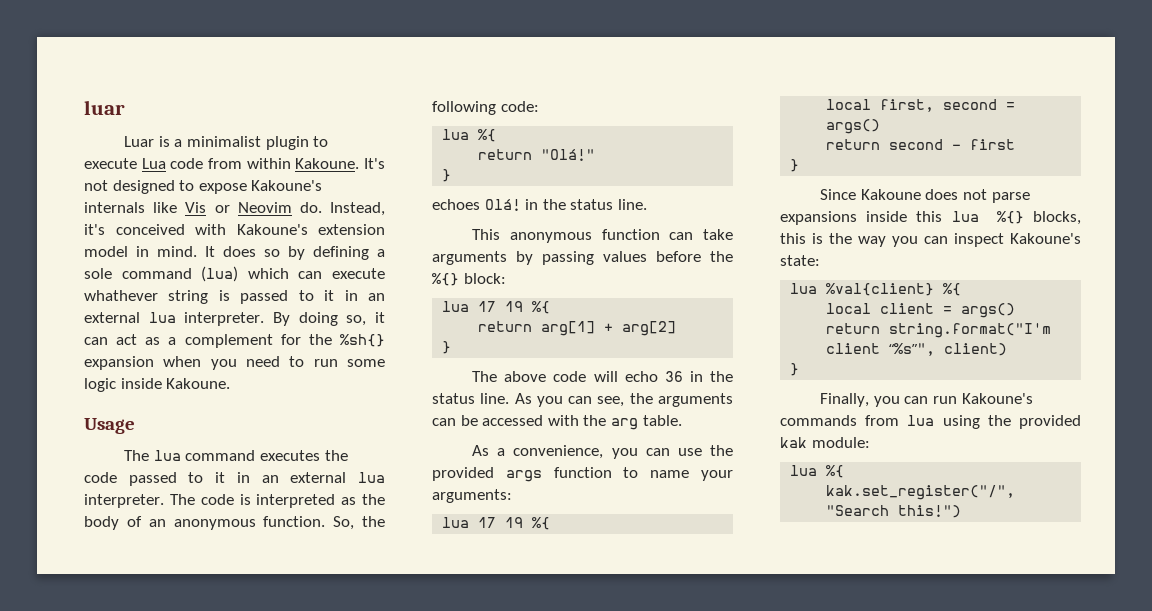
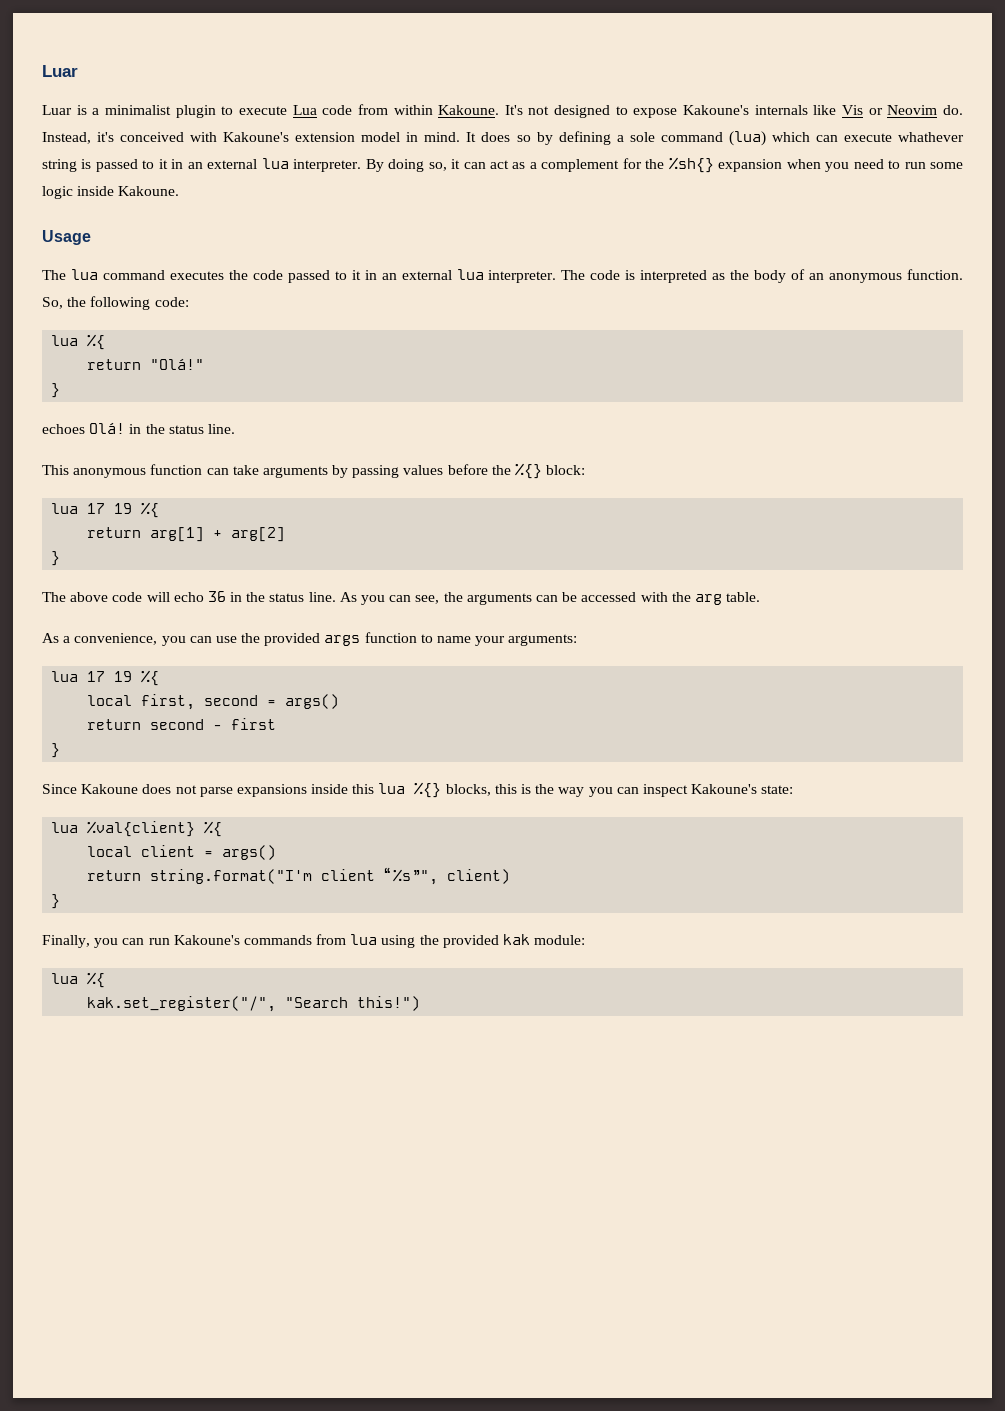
[84,100,125,115] luar -> [42,65,78,77] Luar

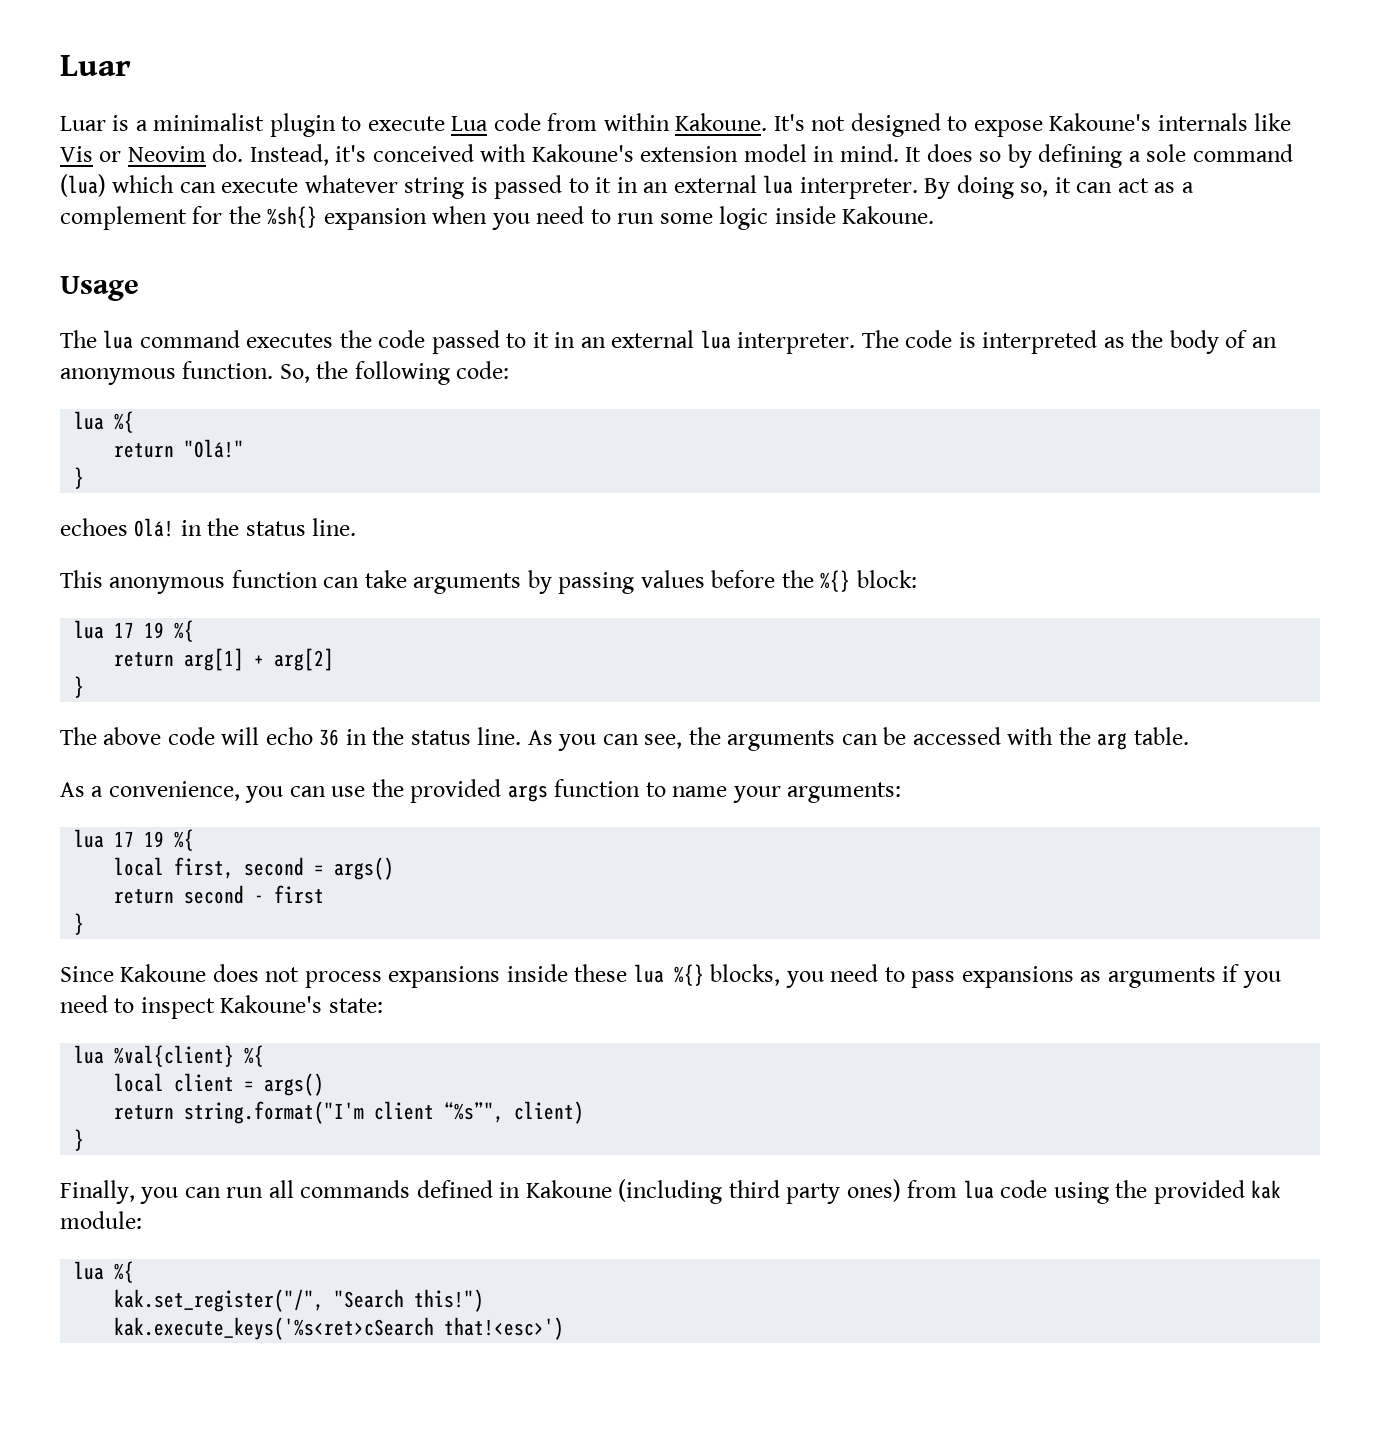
[897,132,964,142] whathever -> [304,175,398,193] whatever
[199,787,233,797] parse -> [304,971,382,988] process
[352,784,375,794] this -> [574,964,628,982] these
[494,784,639,797] this is the way you can -> [785,964,1281,988] [60,995,135,1013] you need to pass expansions as arguments if you need to
[173,935,312,945] Kakoune's commands -> [268,1179,901,1204] all commands defined in Kakoune (including third party ones)
(378, 939) none -> [1000,1180,1048,1198] code
(421, 1003) none -> [114,1317,565,1340] // kak.execute_keys('%s<ret>cSearch that!<esc>')

